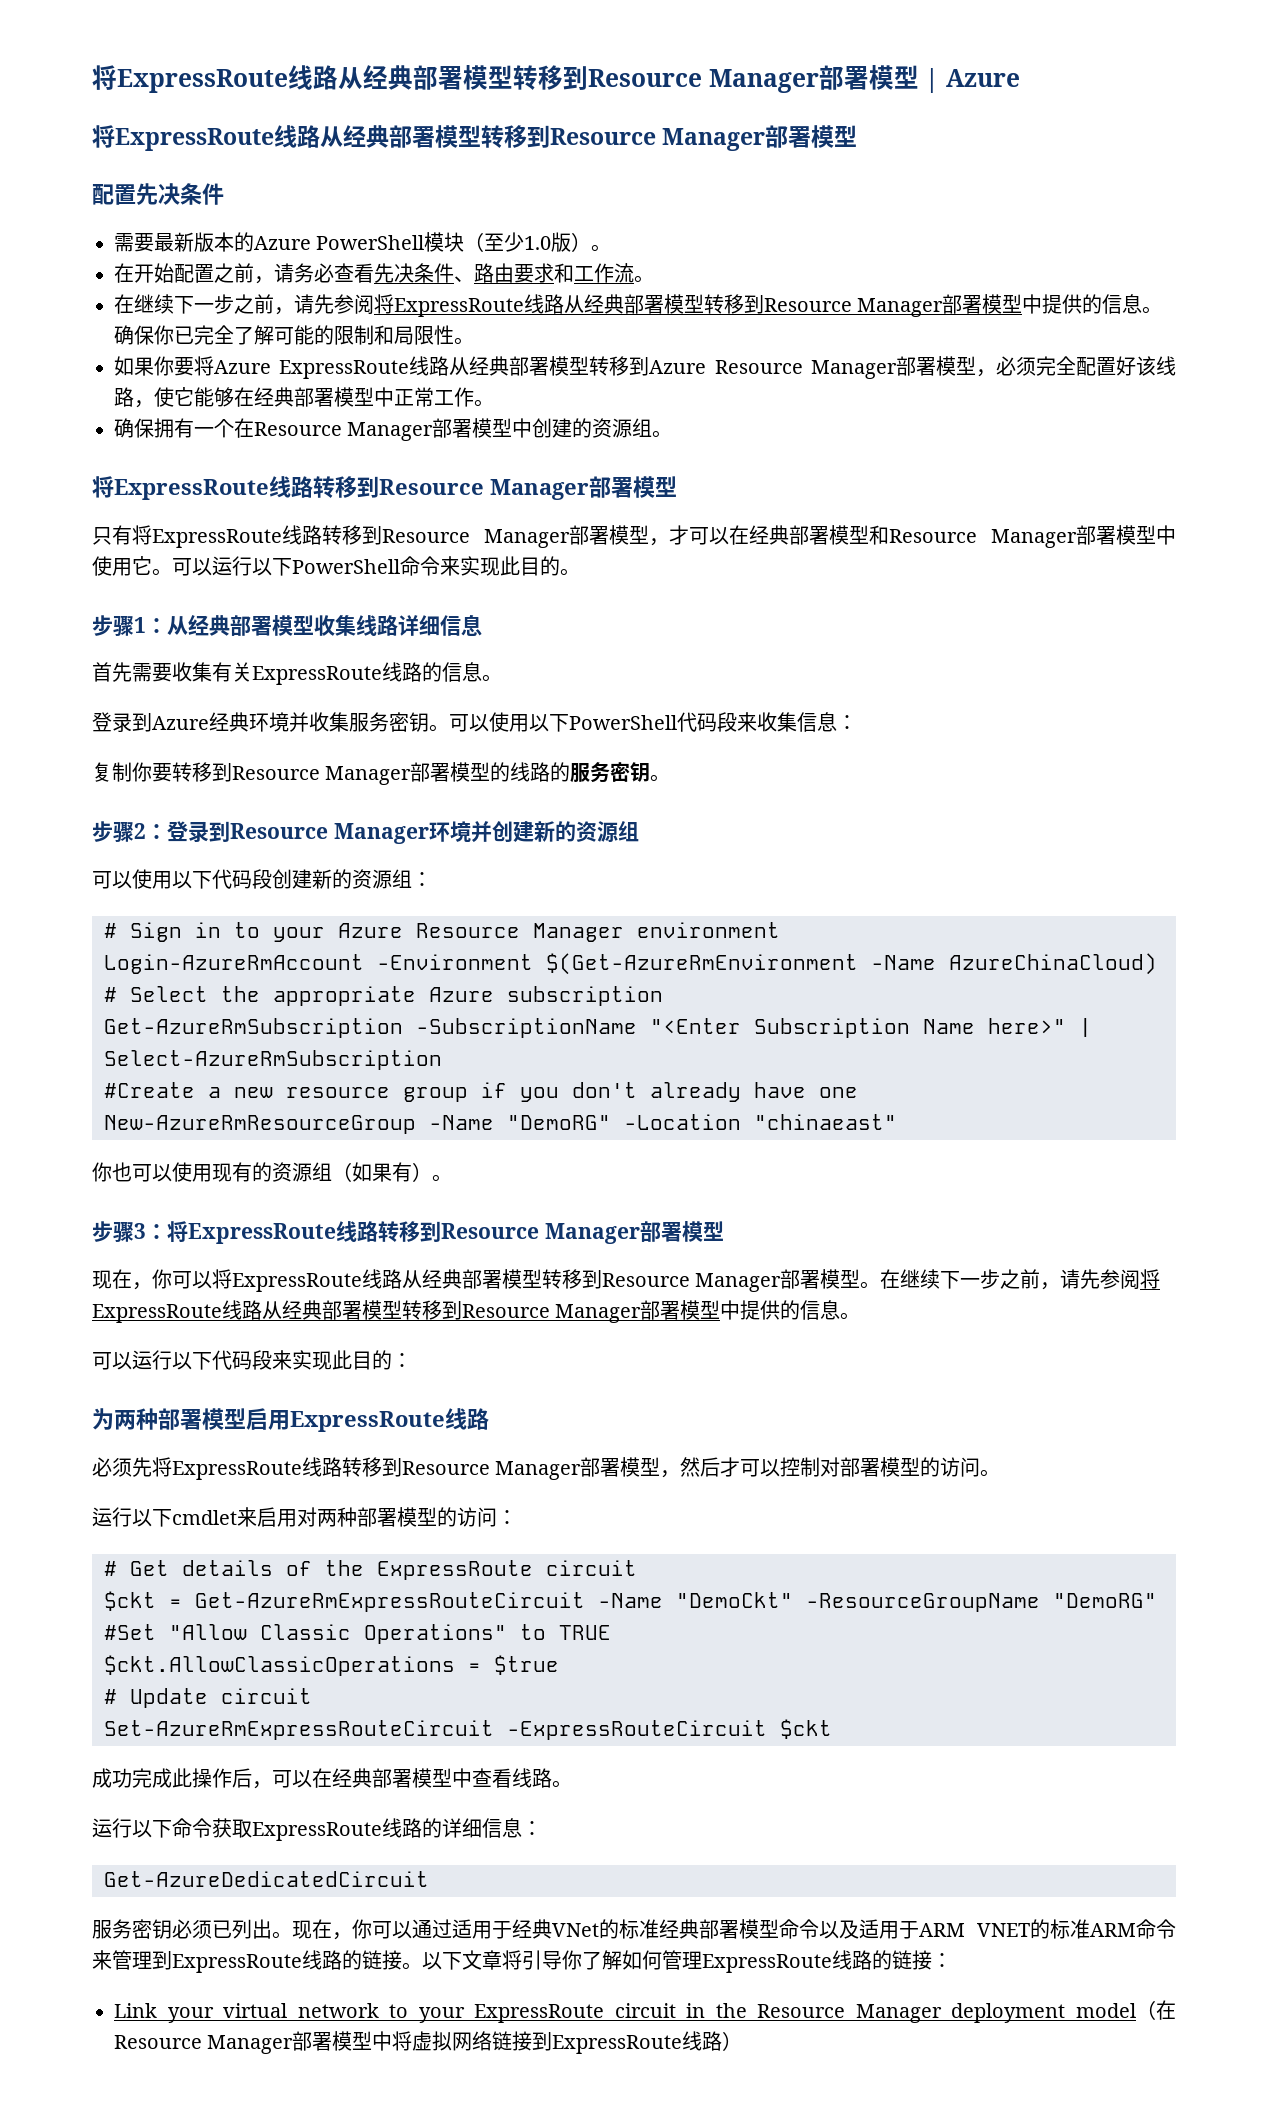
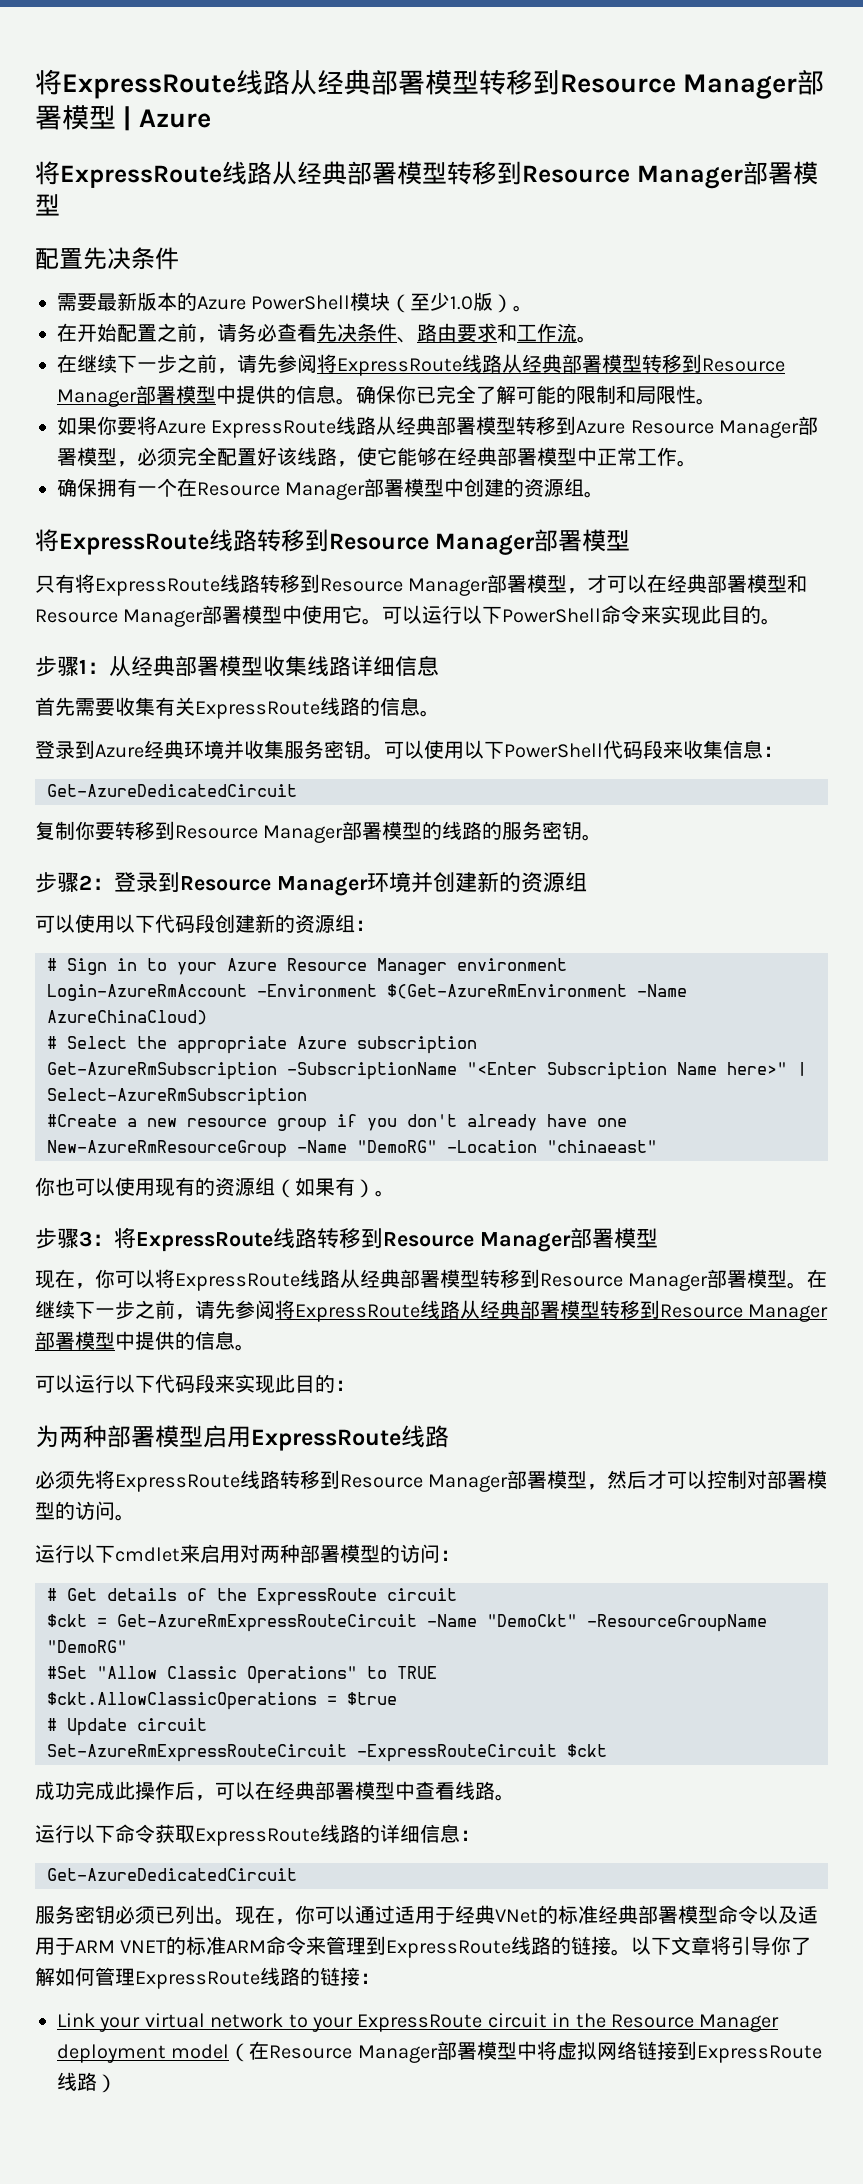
(857, 722) none -> [47,784,297,797] // Get-AzureDedicatedCircuit

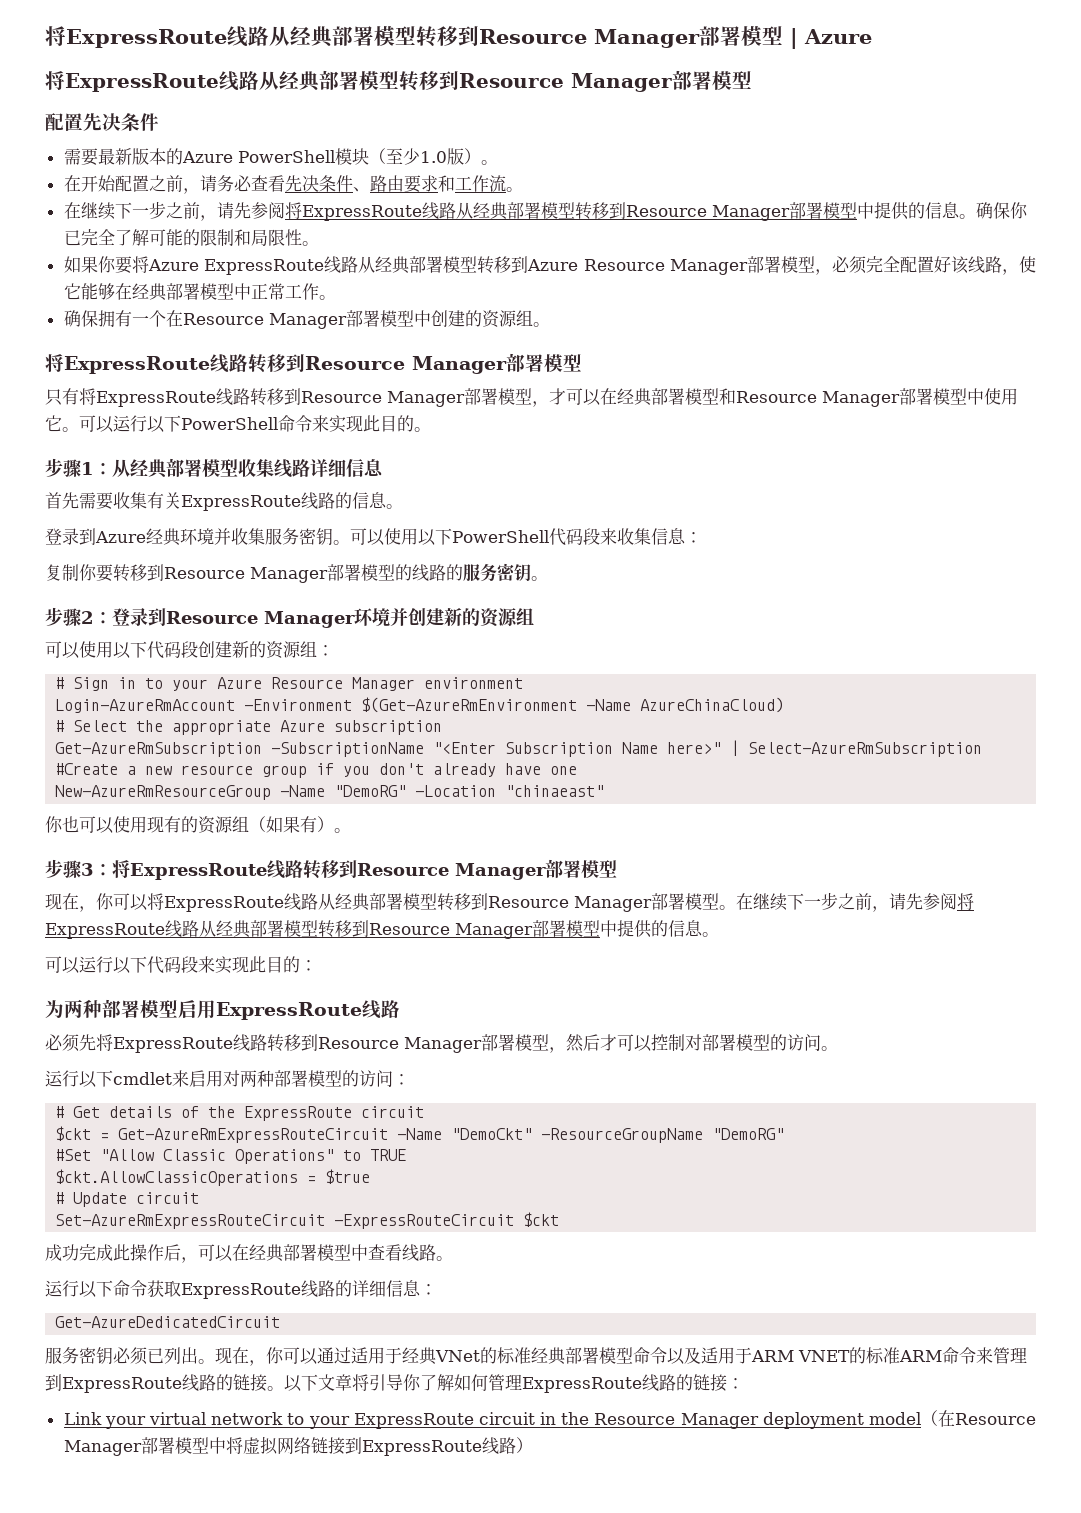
[47,784,297,797] // Get-AzureDedicatedCircuit -> (702, 537) none

